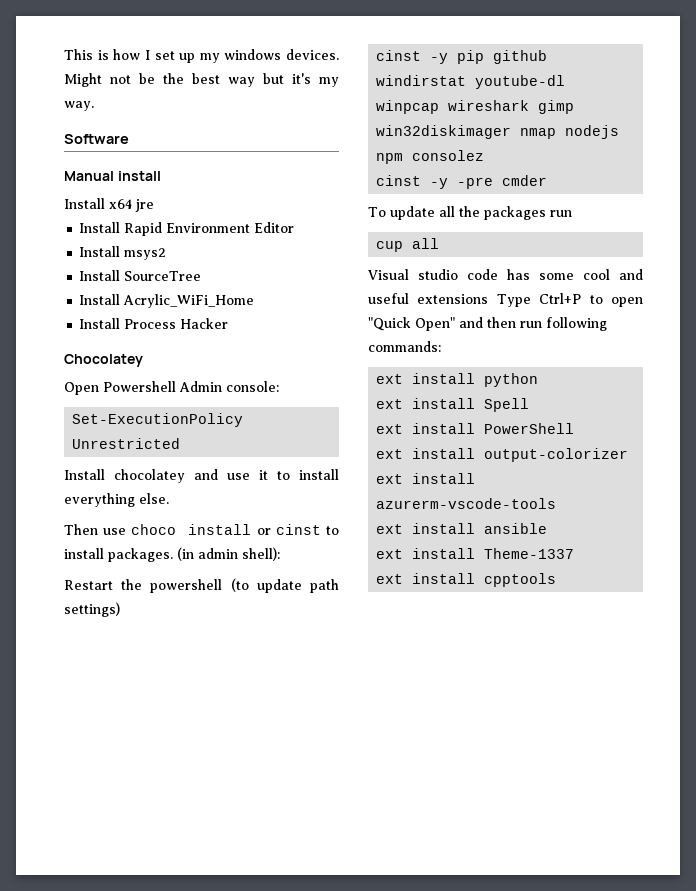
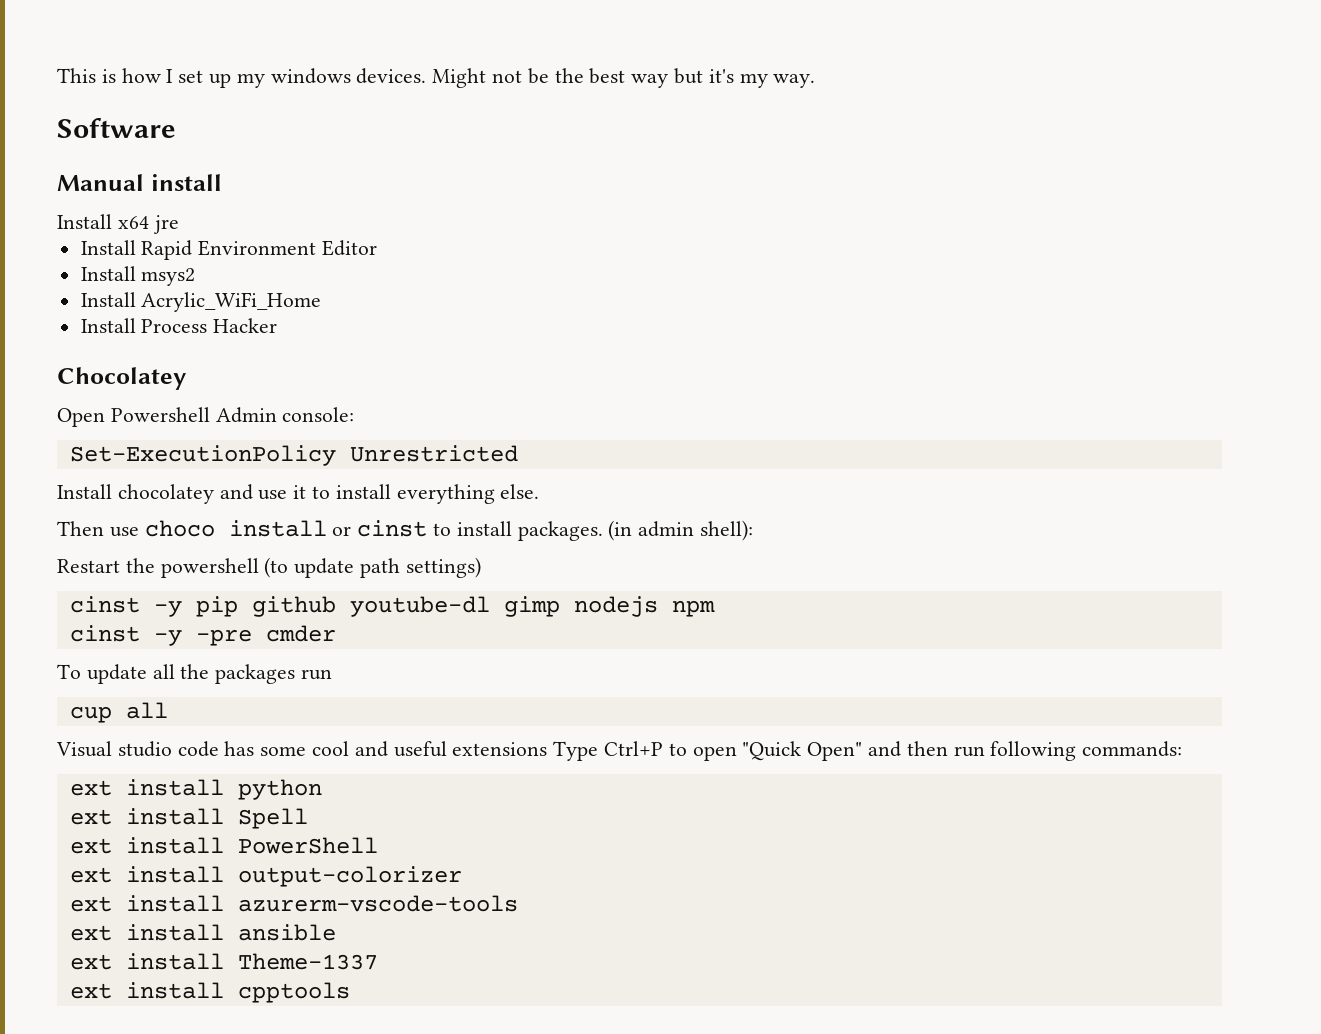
[79,270,202,281] // Install SourceTree -> (196, 277) none
[376,75,566,89] [376,100,575,114] [376,125,557,139] windirstat youtube-dl winpcap wireshark gimp win32diskimager nmap -> [349,596,560,617] youtube-dl gimp
[412,150,485,161] consolez -> (715, 608) none

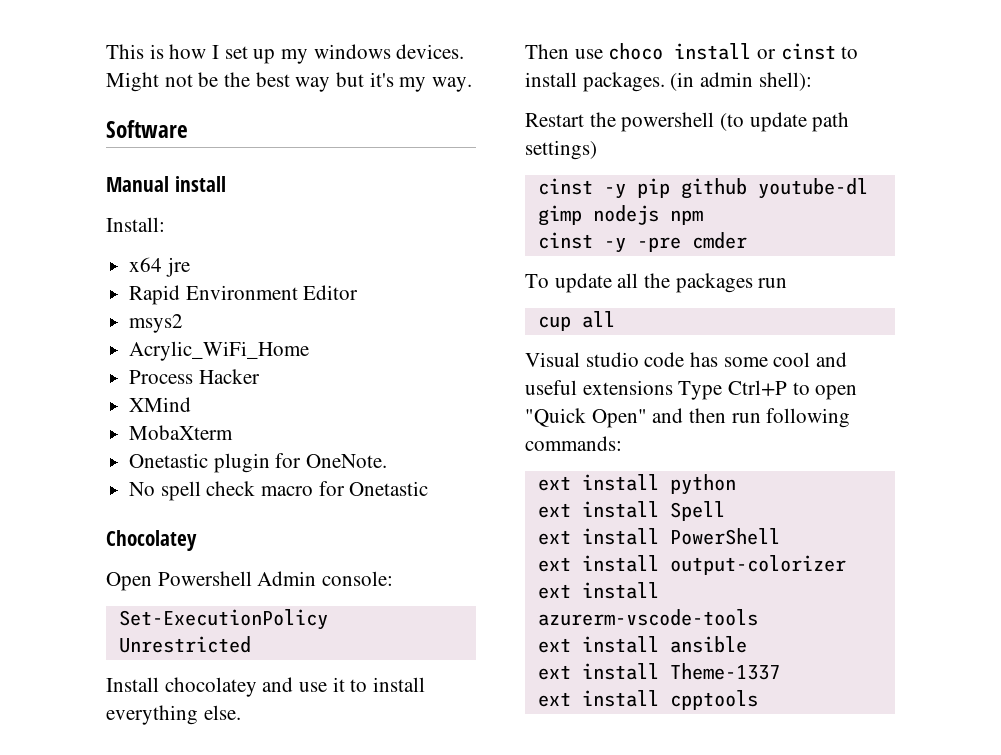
[57,214,112,229] Install -> [106,217,165,232] Install: //
[80,240,136,255] Install -> (190, 267) none
[80,266,136,281] Install -> (359, 292) none
[80,292,136,307] Install -> (184, 323) none
[80,318,136,333] Install -> (310, 351) none
(278, 325) none -> [129,397,192,412] [129,425,234,440] [129,453,388,473] [129,481,429,501] // XMind // MobaXterm // Onetastic plugin for OneNote. // No spell check macro for Onetastic

